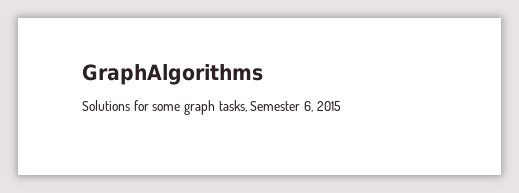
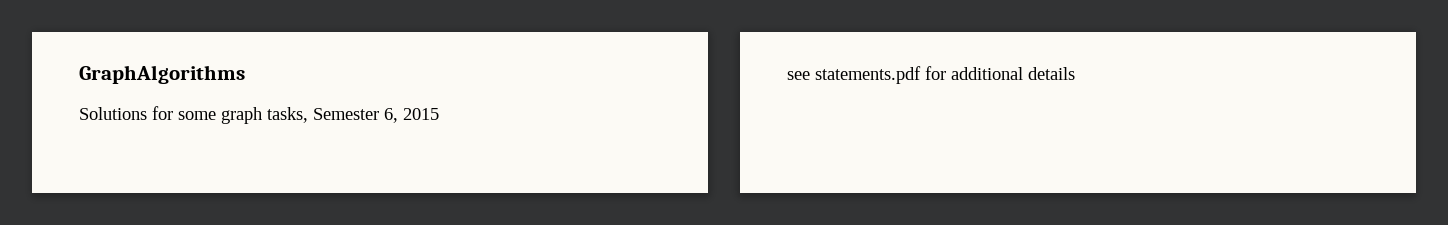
(341, 106) none -> [787,66,1075,84] // see statements.pdf for additional details

